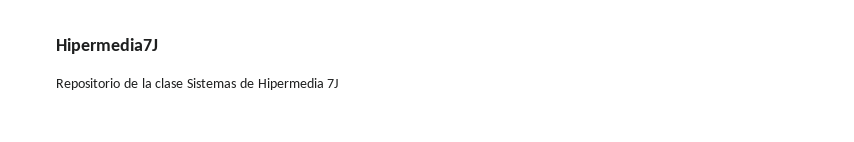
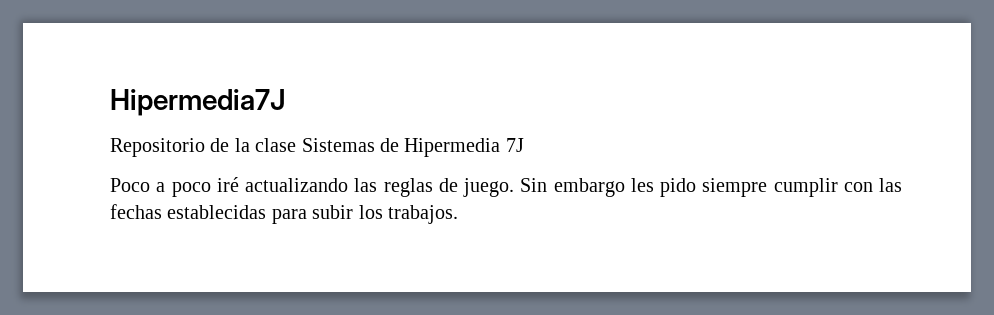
(339, 83) none -> [110,177,902,197] [110,204,458,224] // Poco a poco iré actualizando las reglas de juego. Sin embargo les pido siempre cumplir con las fechas establecidas para subir los trabajos.

